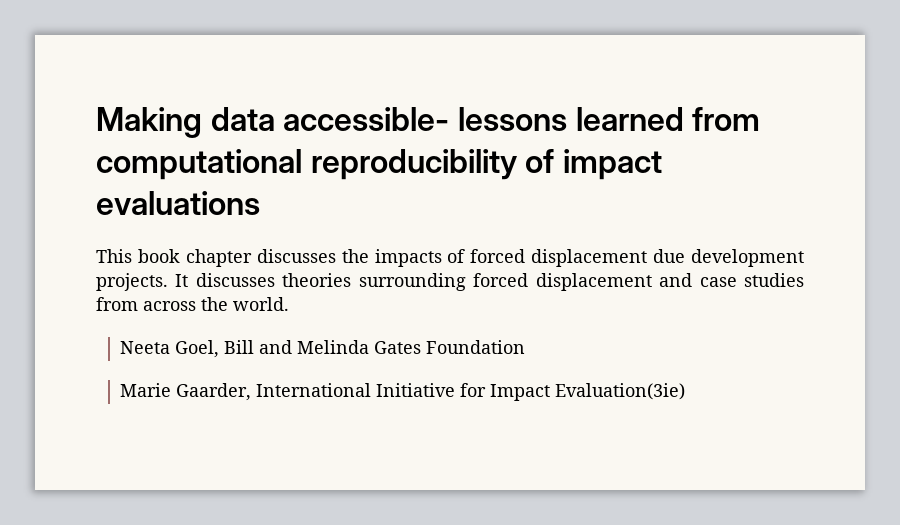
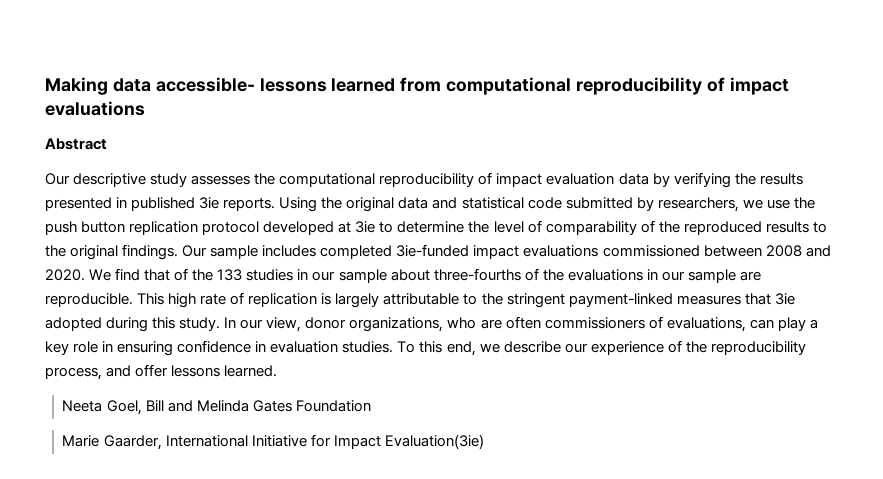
[96,249,804,267] [96,273,805,291] [96,297,289,311] This book chapter discusses the impacts of forced displacement due development projects. It discusses theories surrounding forced displacement and case studies from across the world. -> [45,138,107,150] [45,172,803,188] [45,197,815,212] [45,220,827,235] [45,244,831,260] [45,268,761,283] [45,292,795,308] [45,316,818,332] [45,340,806,356] [45,364,278,380] Abstract // Our descriptive study assesses the computational reproducibility of impact evaluation data by verifying the results presented in published 3ie reports. Using the original data and statistical code submitted by researchers, we use the push button replication protocol developed at 3ie to determine the level of comparability of the reproduced results to the original findings. Our sample includes completed 3ie-funded impact evaluations commissioned between 2008 and 2020. We find that of the 133 studies in our sample about three-fourths of the evaluations in our sample are reproducible. This high rate of replication is largely attributable to the stringent payment-linked measures that 3ie adopted during this study. In our view, donor organizations, who are often commissioners of evaluations, can play a key role in ensuring confidence in evaluation studies. To this end, we describe our experience of the reproducibility process, and offer lessons learned.

